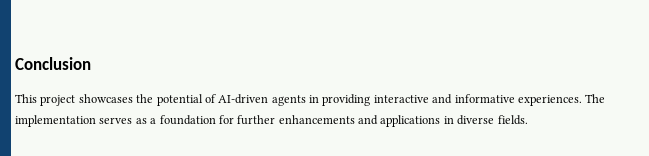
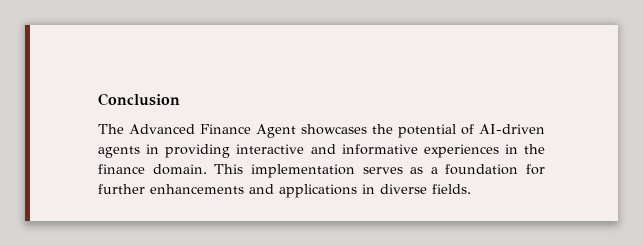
[15,94,76,106] This project -> [98,124,296,138] The Advanced Finance Agent
[517,94,606,106] experiences. The -> [423,144,545,158] [98,164,244,175] experiences in the finance domain. This

